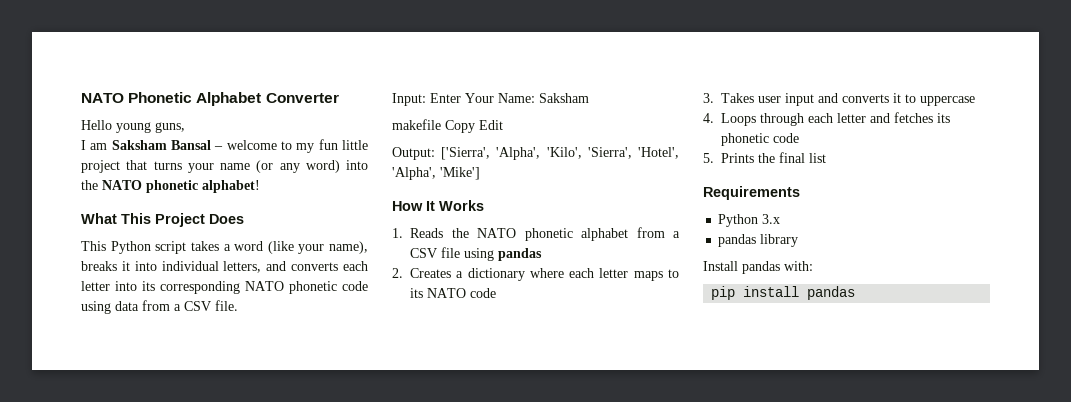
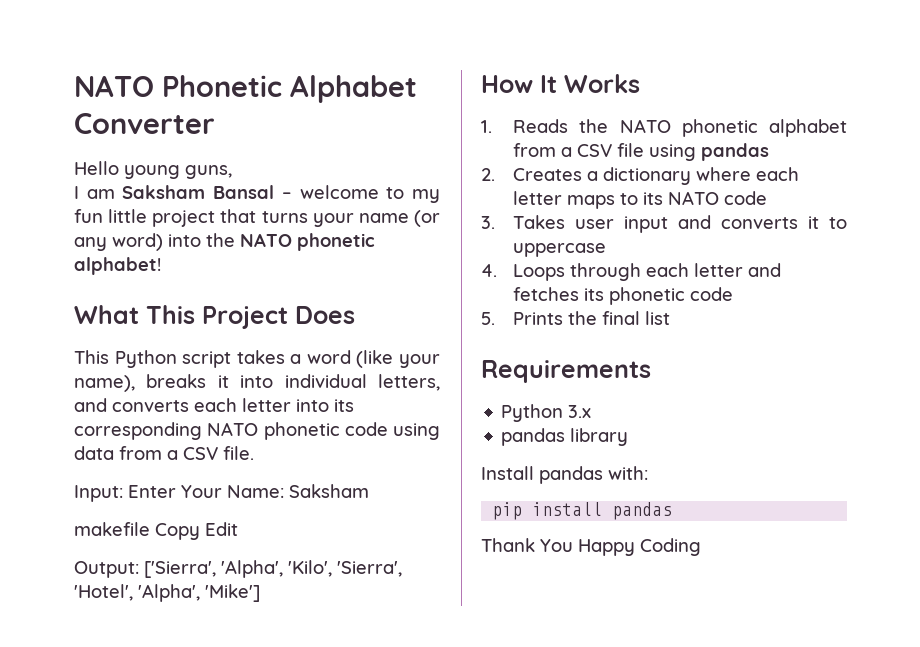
(856, 293) none -> [481,538,701,556] // Thank You Happy Coding

